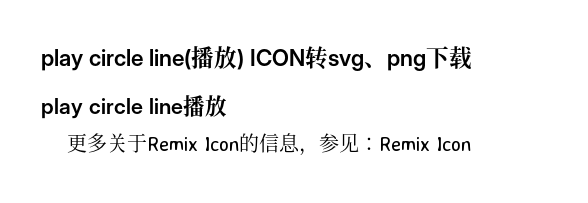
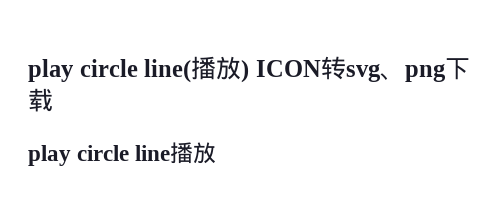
[67,133,472,156] // 更多关于Remix Icon的信息，参见：Remix Icon -> (217, 153) none

